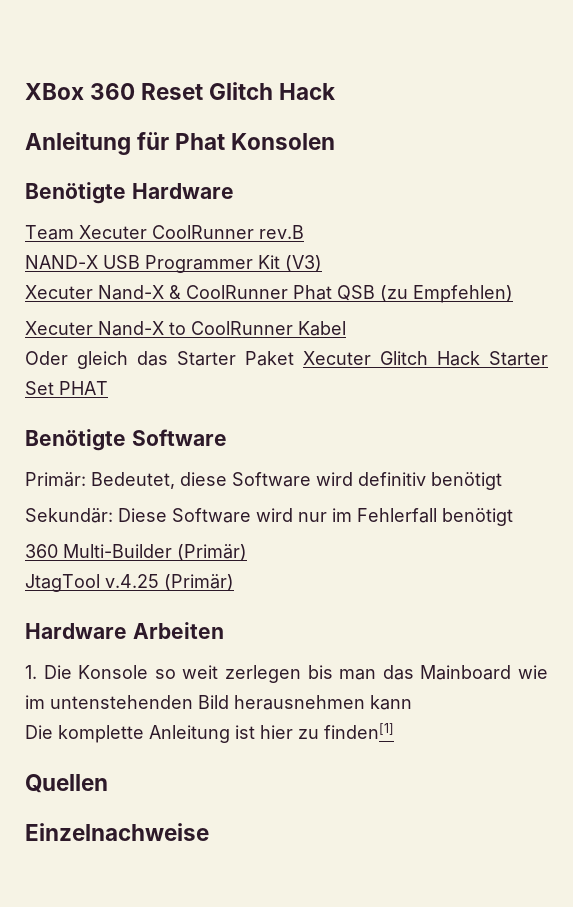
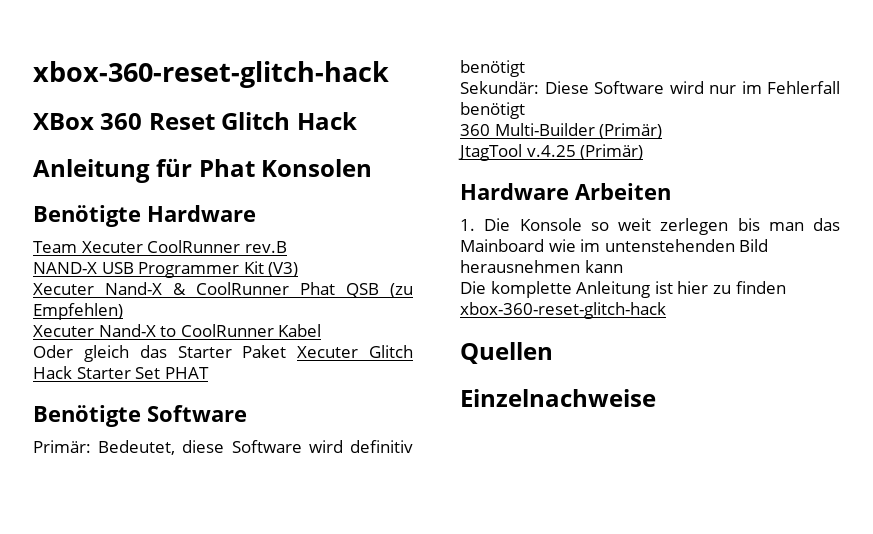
(25, 91) none -> [33,61,389,88] xbox-360-reset-glitch-hack //
[324,723,394,739] finden[1] -> [735,281,786,294] [460,302,666,319] finden xbox-360-reset-glitch-hack

